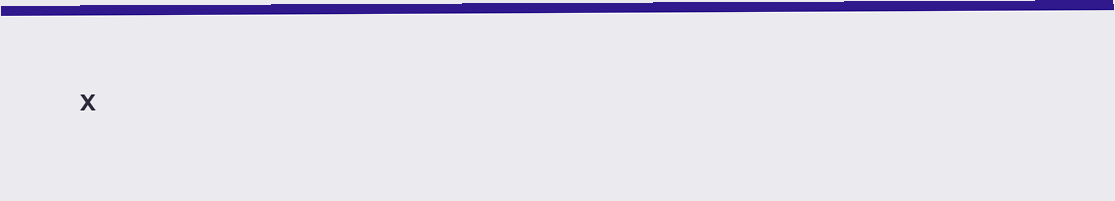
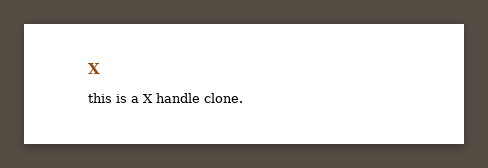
[79,94,97,111] X -> [88,63,100,74] [88,93,243,103] X // this is a X handle clone.

